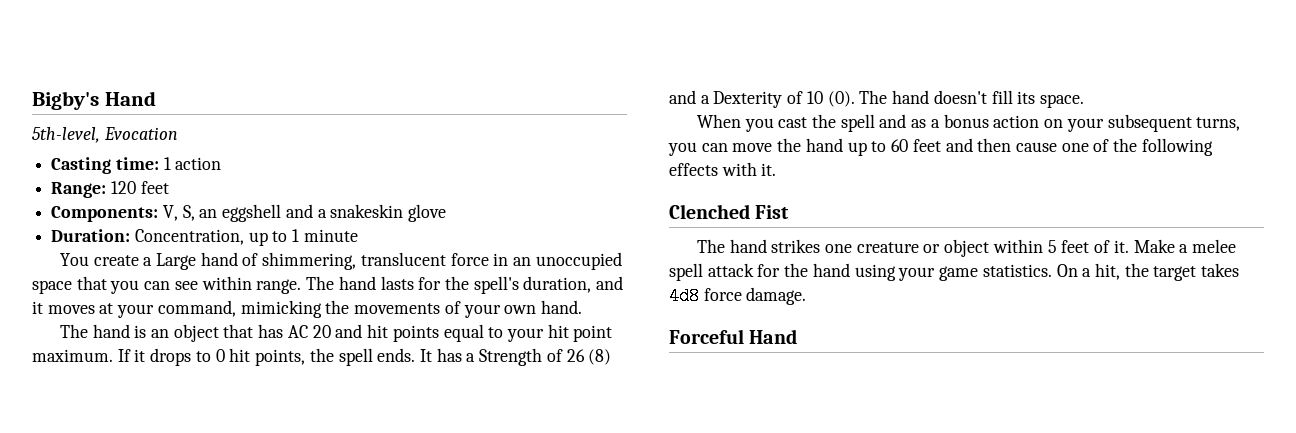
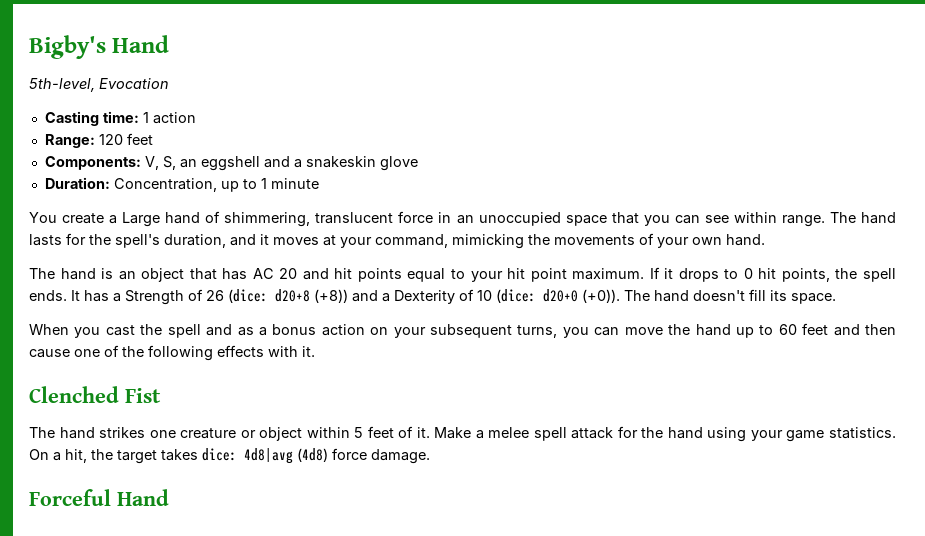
[588,349,612,365] (8) -> [228,289,348,303] (dice: d20+8 (+8))
[827,91,855,107] (0). -> [496,289,620,303] (dice: d20+0 (+0)).
[669,287,699,305] 4d8 -> [202,448,328,464] dice: 4d8|avg (4d8)

